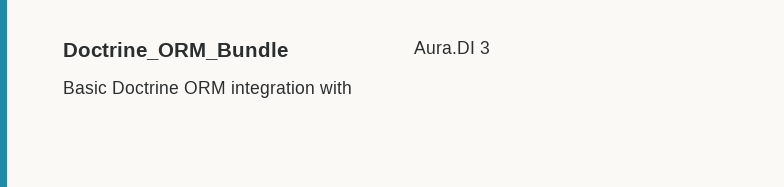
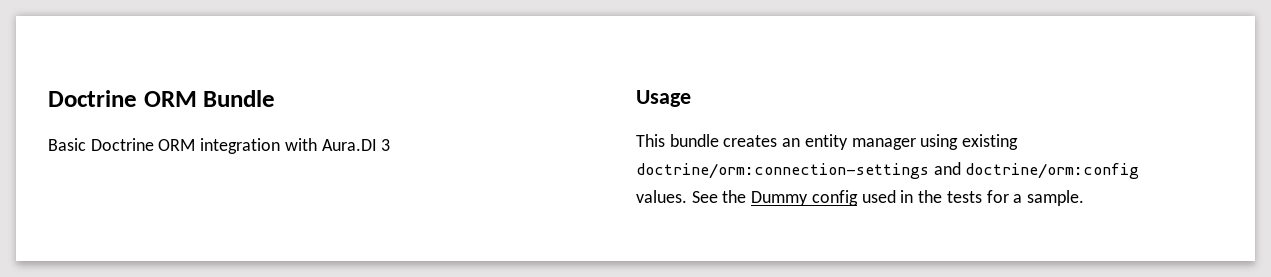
[63,42,288,60] Doctrine_ORM_Bundle -> [48,90,276,107] Doctrine ORM Bundle
(490, 47) none -> [636,90,691,107] [636,134,1019,150] [636,162,1140,179] [636,190,1084,206] // Usage // This bundle creates an entity manager using existing doctrine/orm:connection-settings and doctrine/orm:config values. See the Dummy config used in the tests for a sample.

